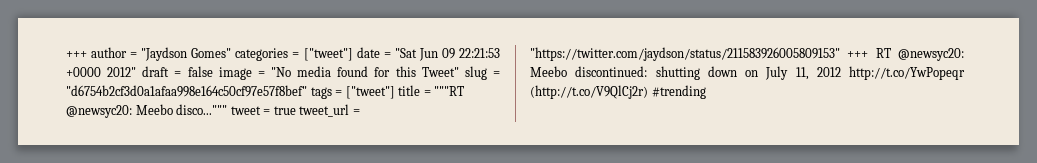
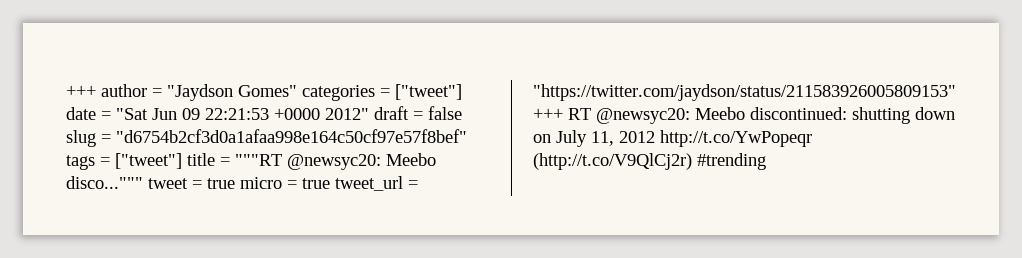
[218,66,459,80] image = "No media found for this Tweet" -> (462, 113) none
(296, 110) none -> [240,177,330,189] micro = true

